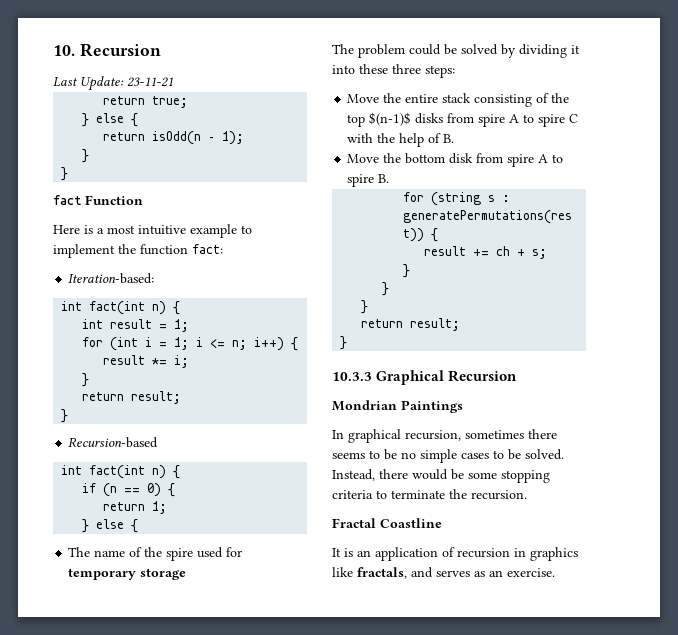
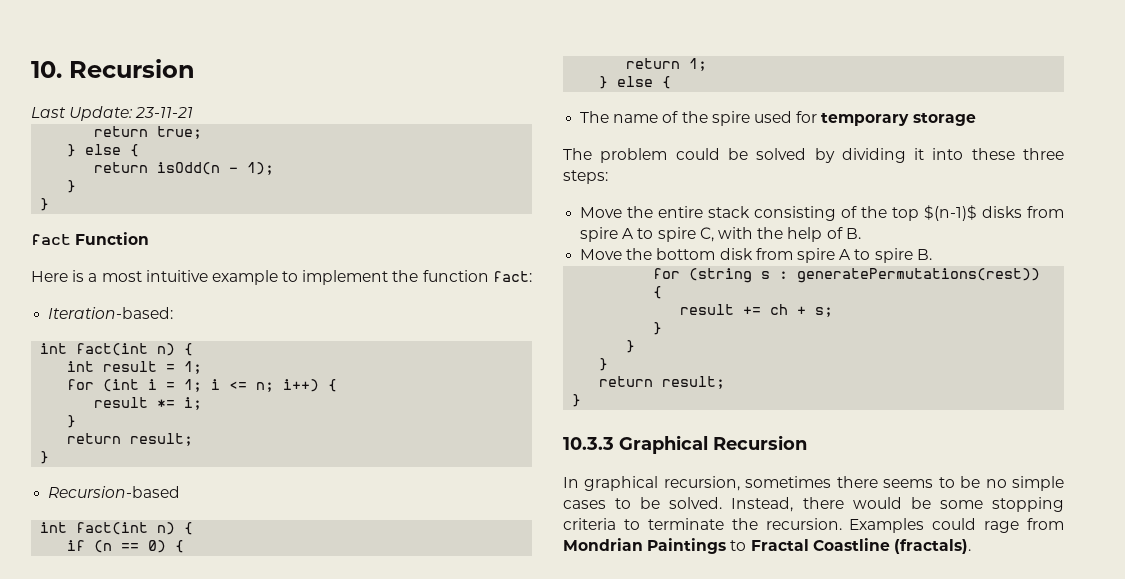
[569,114,579,123] C -> [699,227,714,242] C,
[332,400,463,413] // Mondrian Paintings -> (807, 442) none
[332,518,442,528] [332,547,578,561] [332,567,555,579] // Fractal Coastline // It is an application of recursion in graphics like fractals, and serves as an exercise. -> [849,518,1064,533] [563,538,971,554] Examples could rage from Mondrian Paintings to Fractal Coastline (fractals).

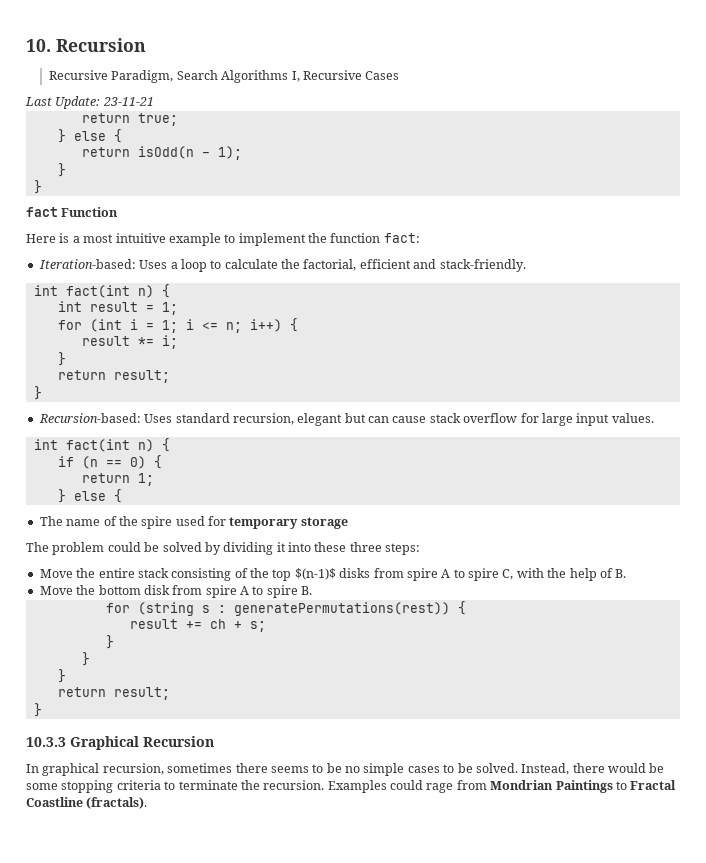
(195, 68) none -> [49,70,400,83] // Recursive Paradigm, Search Algorithms I, Recursive Cases
(174, 313) none -> [139,259,526,272] Uses a loop to calculate the factorial, efficient and stack-friendly.
[48,486,181,498] Recursion-based -> [38,413,654,426] Recursion-based: Uses standard recursion, elegant but can cause stack overflow for large input values.

